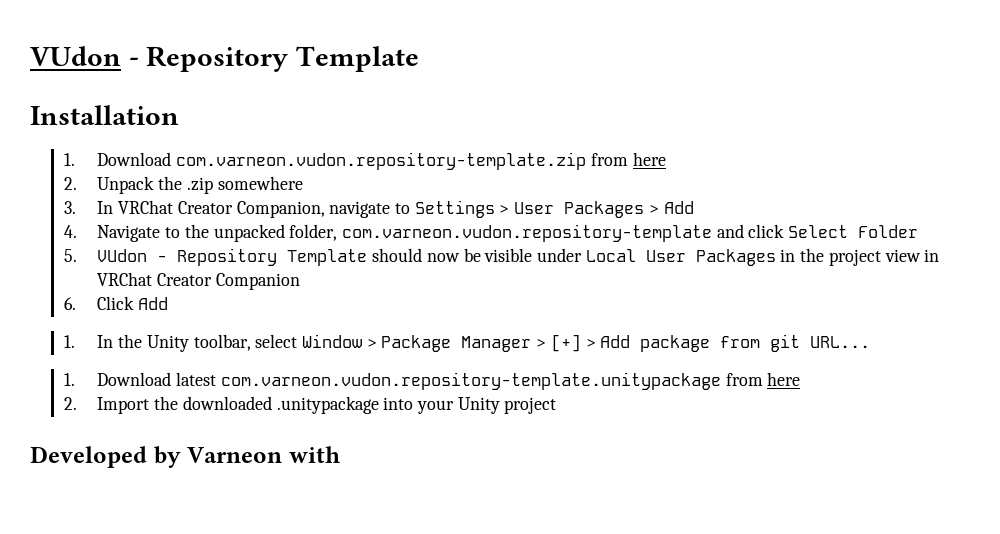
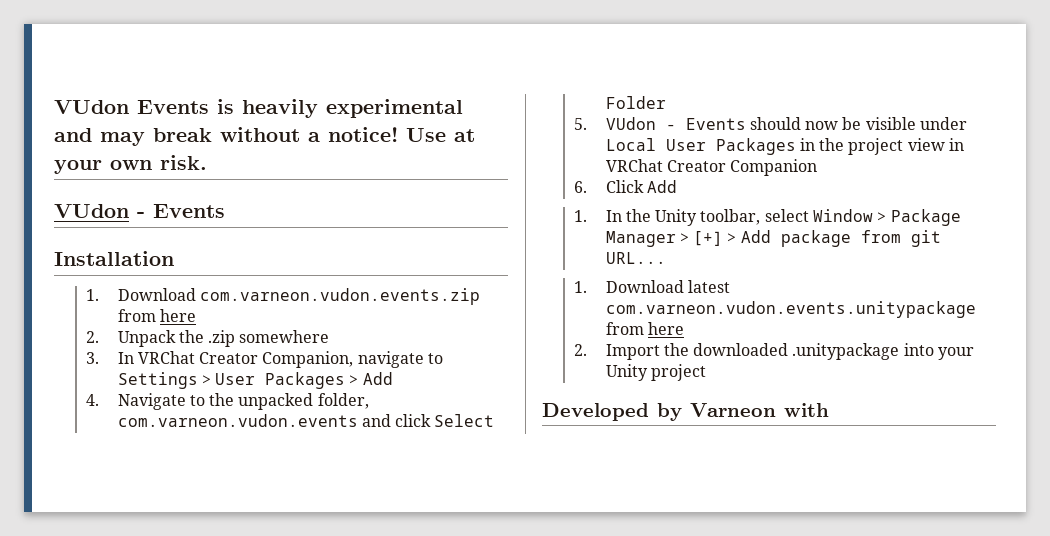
[30,46,420,72] VUdon - Repository Template -> [54,99,463,118] [54,127,475,146] [54,155,207,174] [54,204,225,218] VUdon Events is heavily experimental and may break without a notice! Use at your own risk. // VUdon - Events
[176,152,587,170] com.varneon.vudon.repository-template.zip -> [199,288,480,305] com.varneon.vudon.events.zip
[342,224,713,242] com.varneon.vudon.repository-template -> [117,414,358,427] com.varneon.vudon.events
[177,248,368,266] Repository Template -> [685,118,746,130] Events
[220,372,721,390] com.varneon.vudon.repository-template.unitypackage -> [605,301,976,318] com.varneon.vudon.events.unitypackage

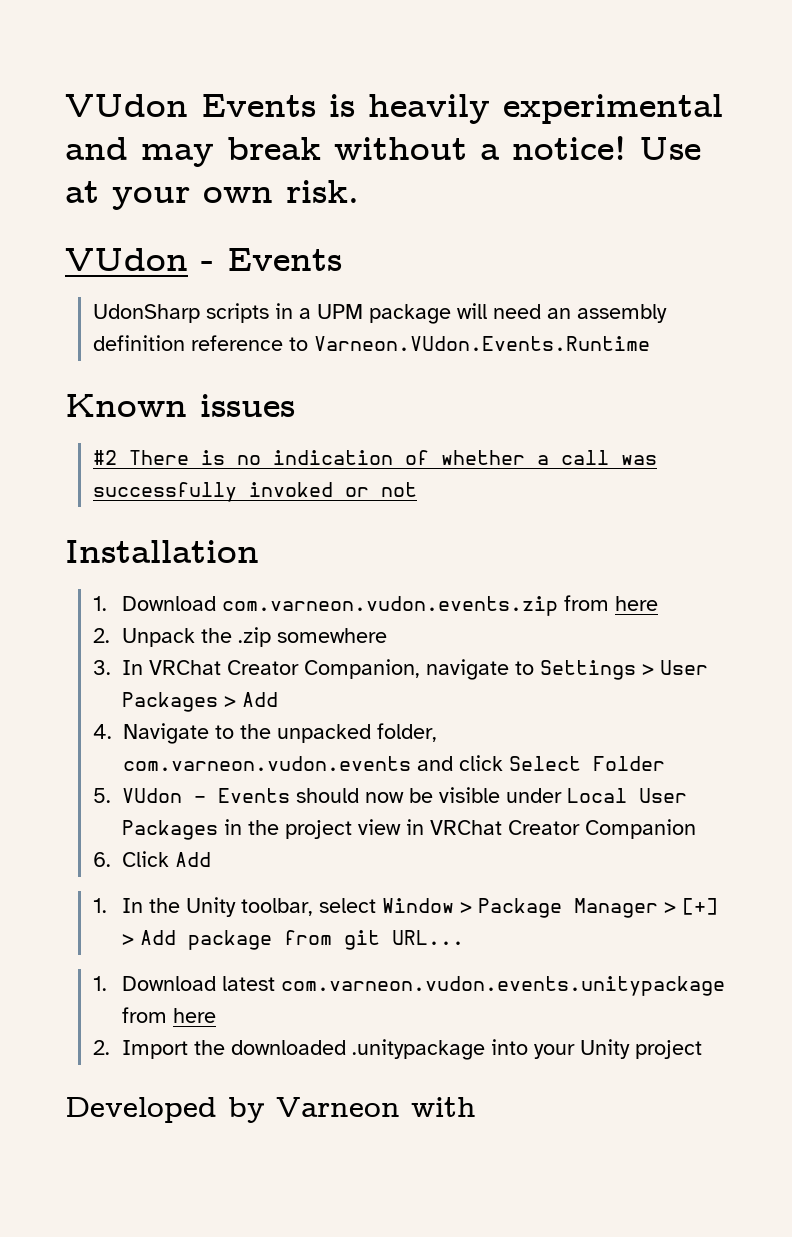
(225, 211) none -> [93,303,668,324] [93,335,651,351] [65,394,295,417] [93,450,658,465] [93,482,418,502] // UdonSharp scripts in a UPM package will need an assembly definition reference to Varneon.VUdon.Events.Runtime // Known issues // #2 There is no indication of whether a call was successfully invoked or not

